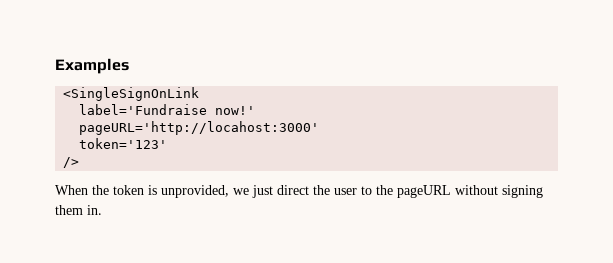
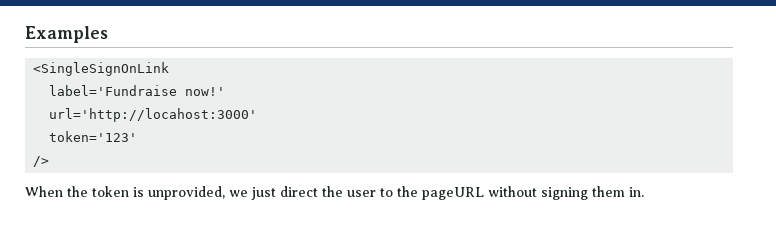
[79,121,320,135] pageURL='http://locahost:3000' -> [49,108,258,122] url='http://locahost:3000'

